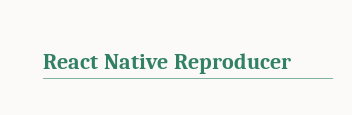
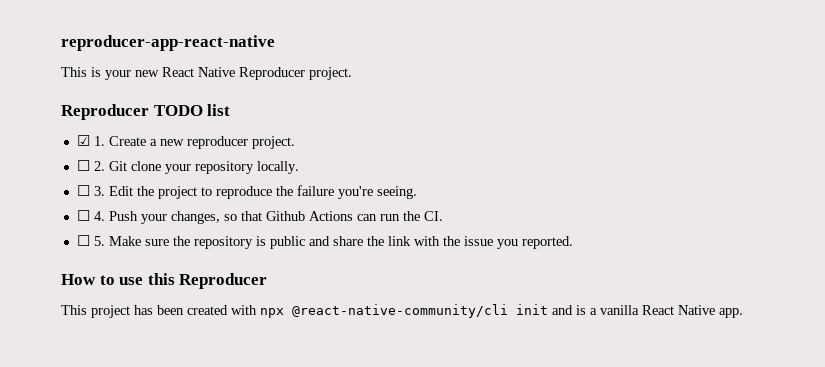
[43,53,291,74] React Native Reproducer -> [61,35,275,51] [61,67,352,80] [61,104,231,120] [76,135,295,149] [76,160,299,174] [76,185,417,199] [76,210,443,224] [76,235,573,249] [61,273,268,289] [61,304,743,318] reproducer-app-react-native // This is your new React Native Reproducer project. // Reproducer TODO list // ☑ 1. Create a new reproducer project. // ☐ 2. Git clone your repository locally. // ☐ 3. Edit the project to reproduce the failure you're seeing. // ☐ 4. Push your changes, so that Github Actions can run the CI. // ☐ 5. Make sure the repository is public and share the link with the issue you reported. // How to use this Reproducer // This project has been created with npx @react-native-community/cli init and is a vanilla React Native app.

